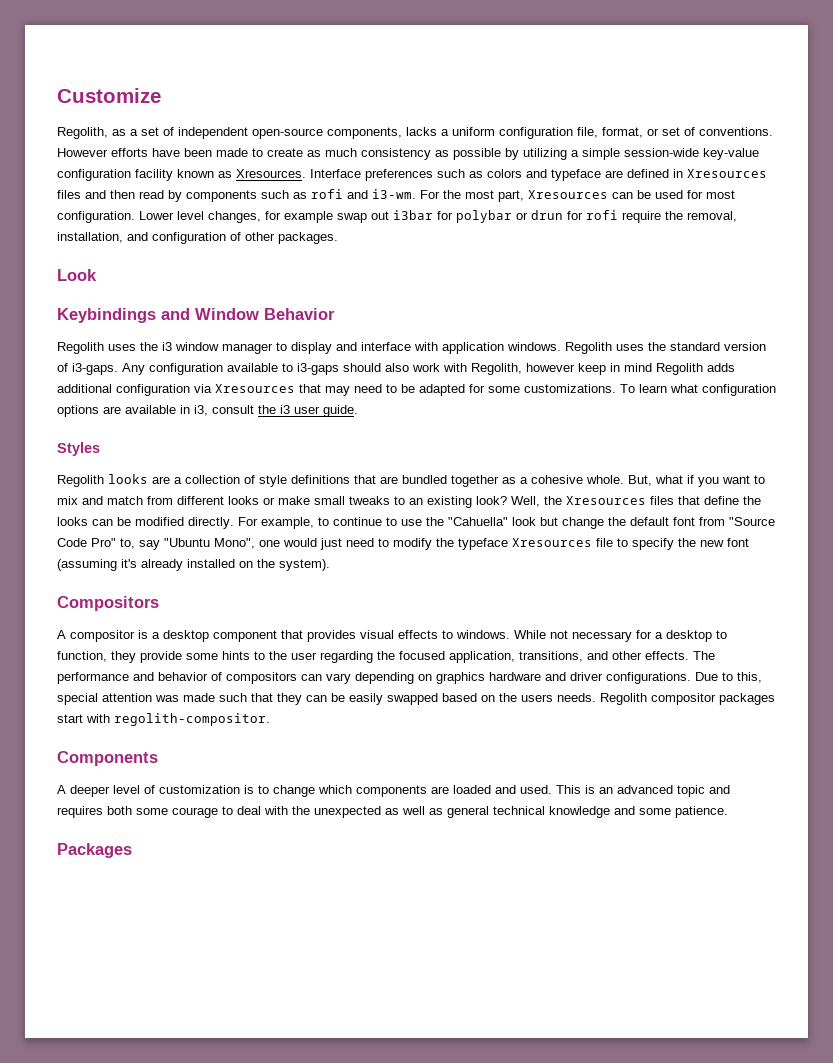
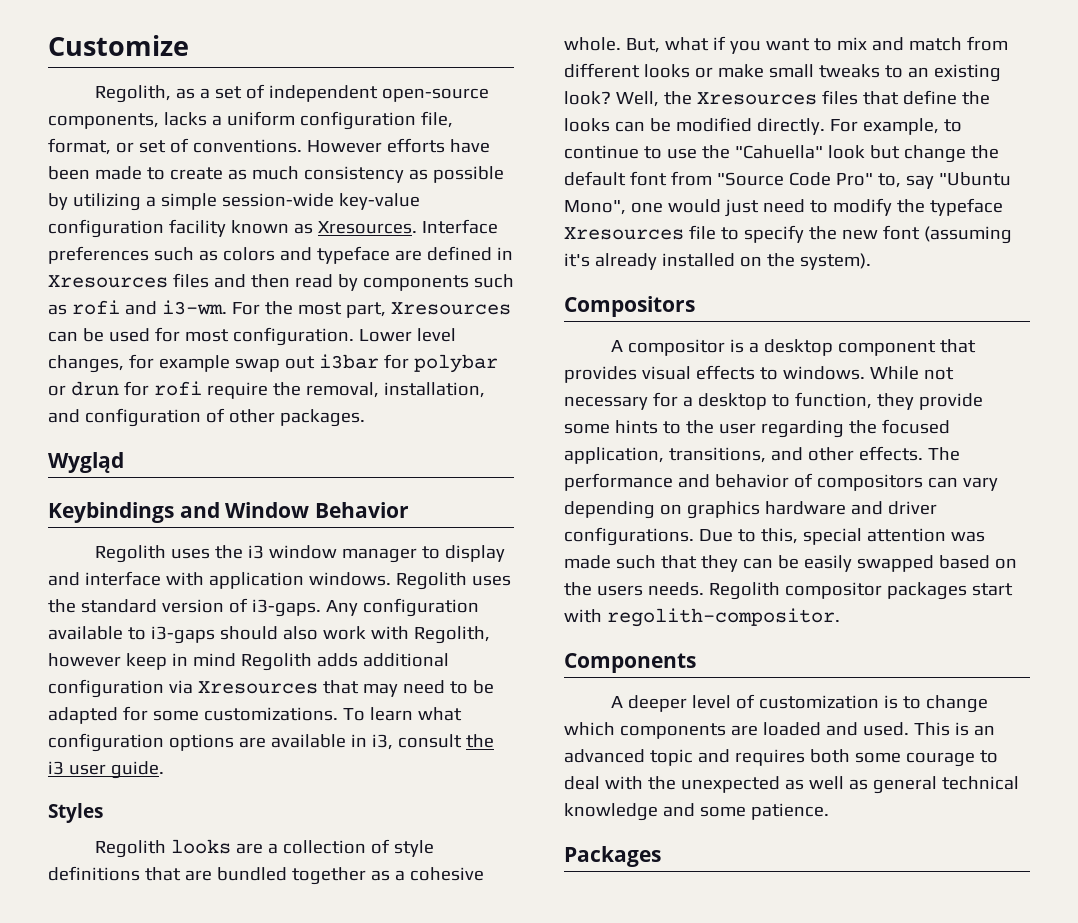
[57,269,97,281] Look -> [48,452,124,473] Wygląd

